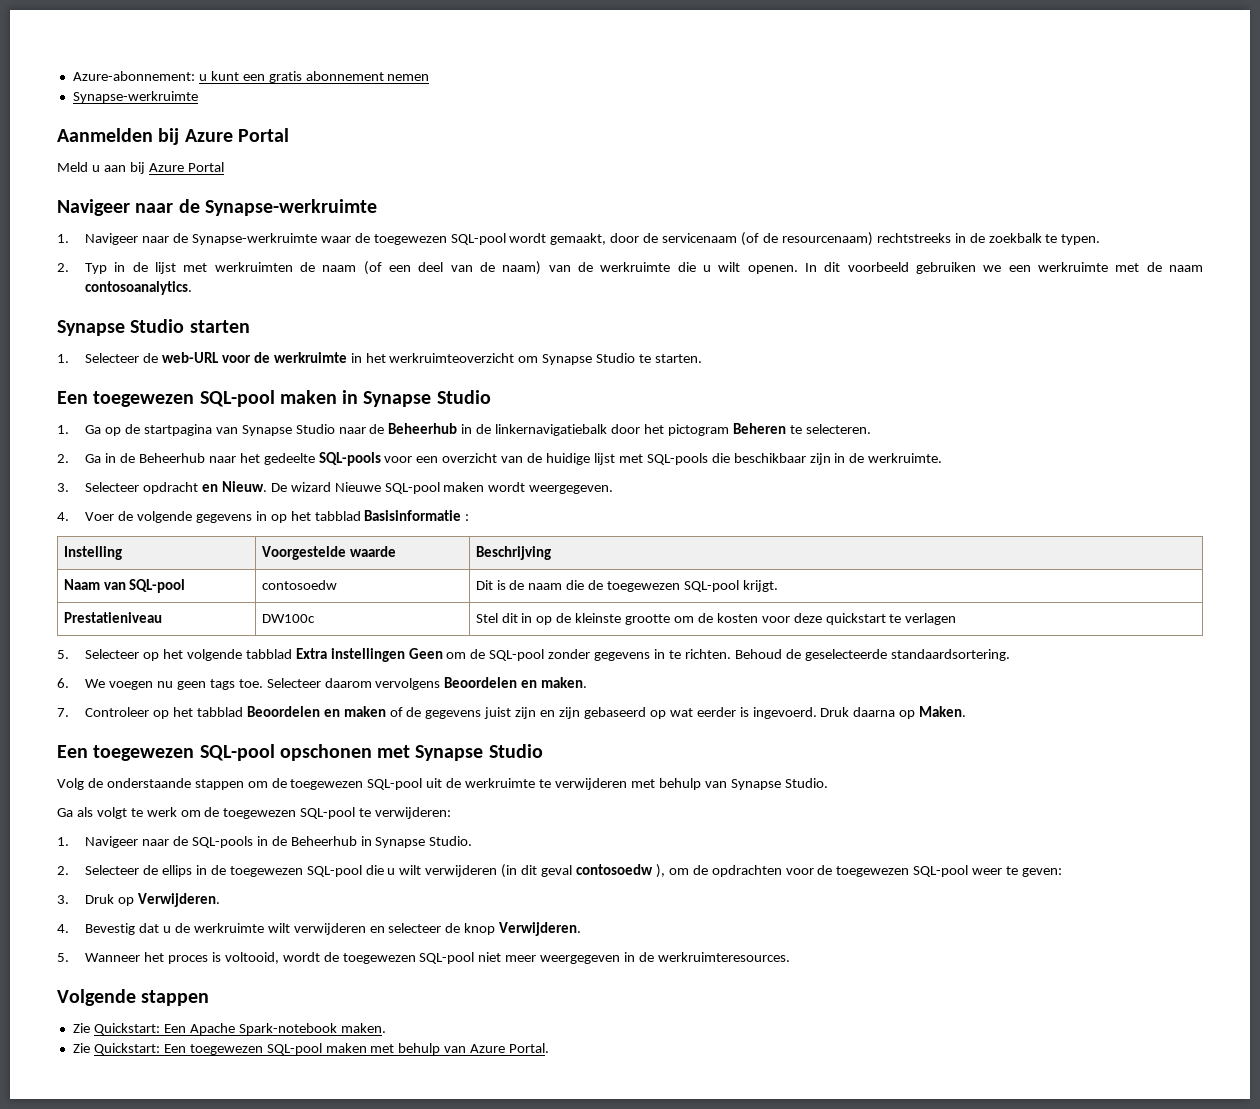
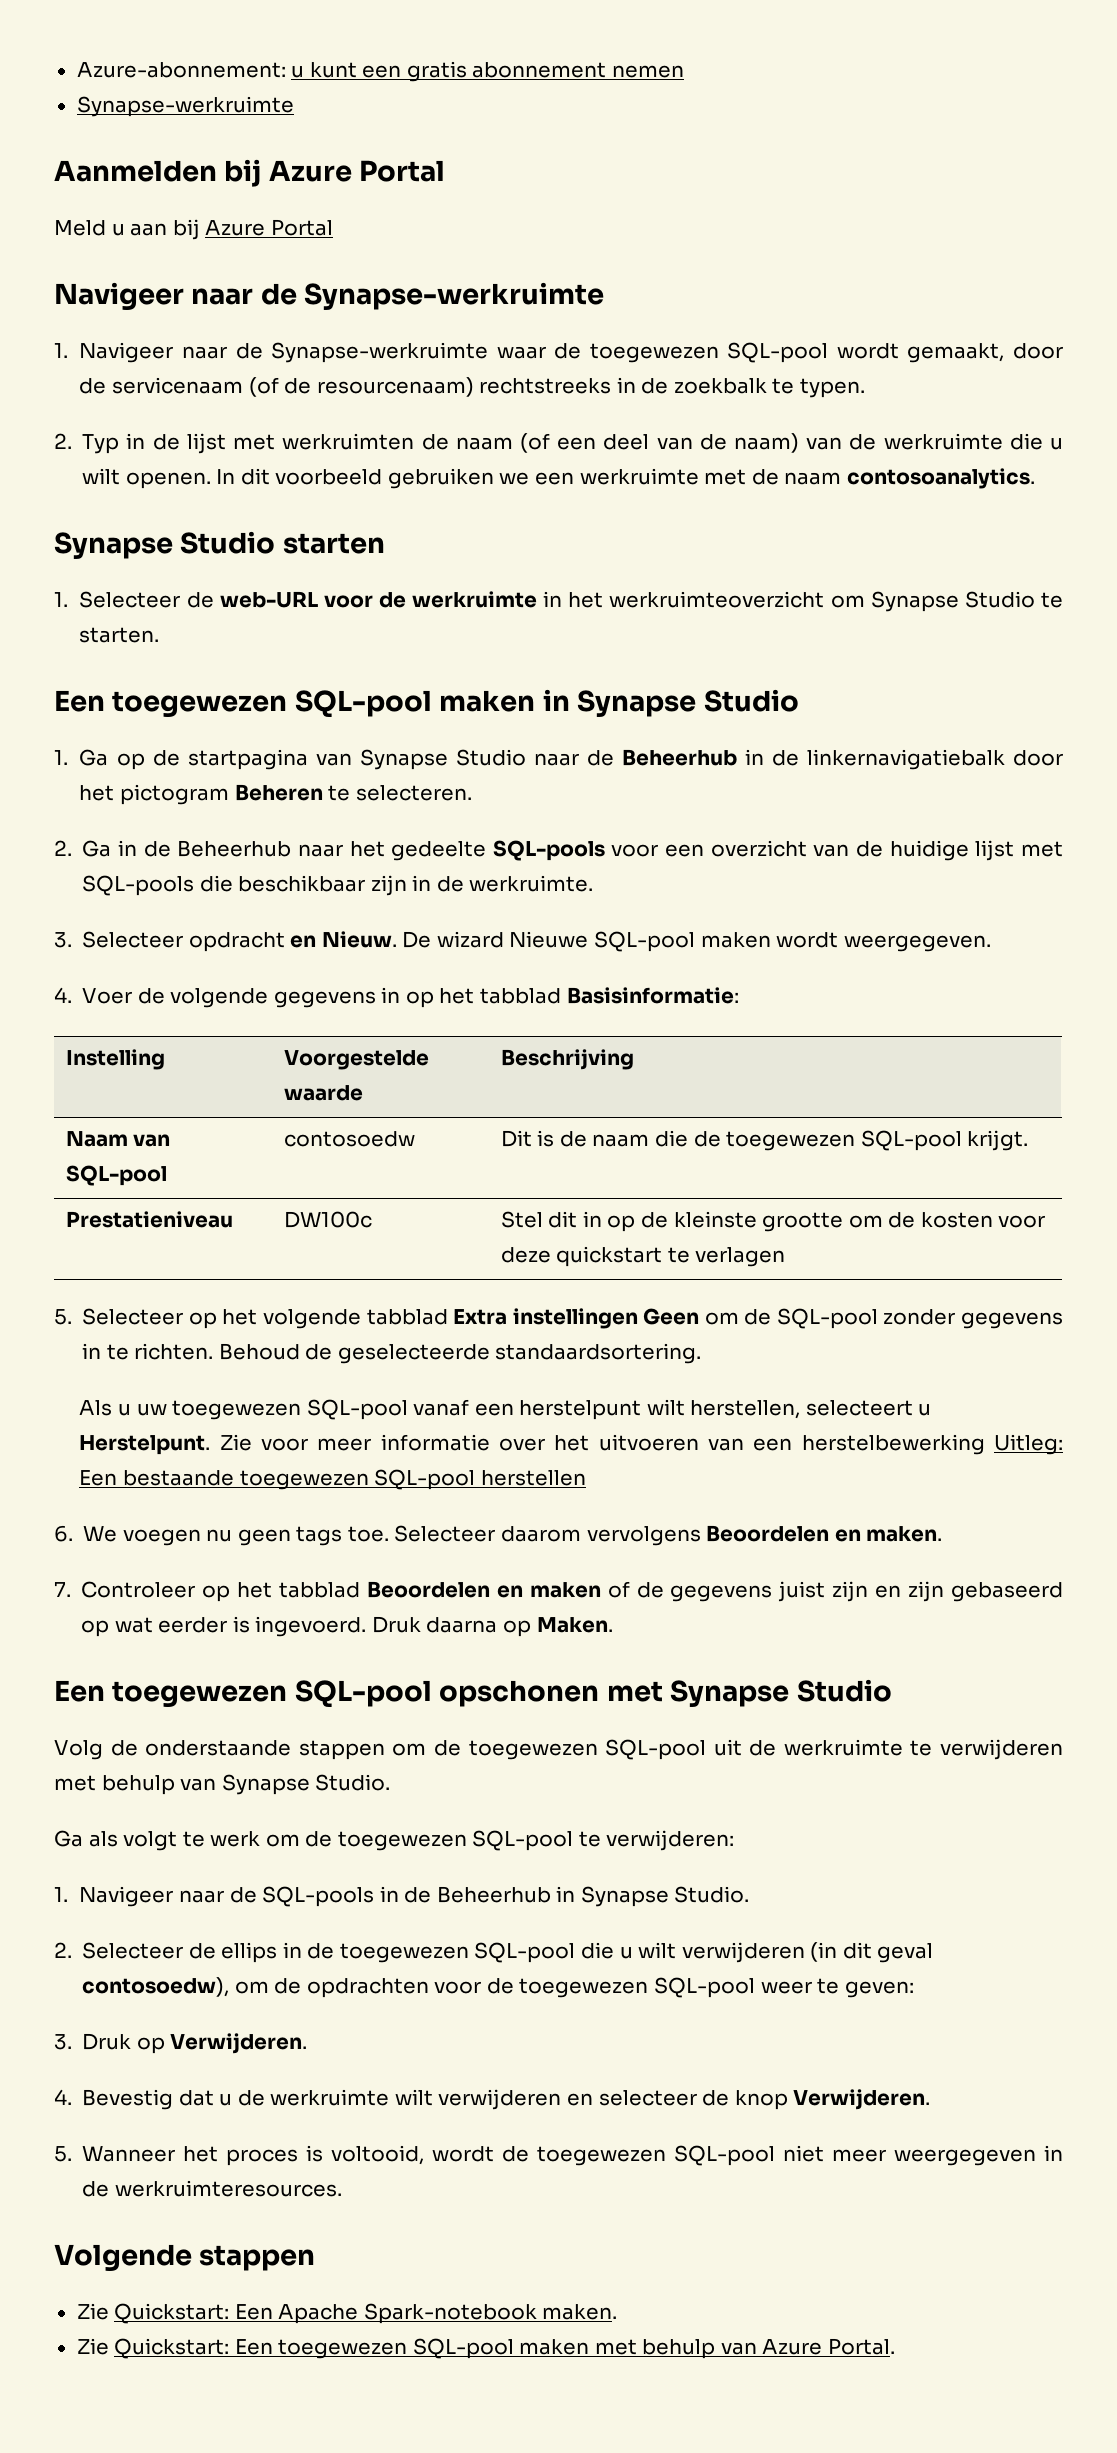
[364,510,470,521] Basisinformatie : -> [566,987,739,1004] Basisinformatie:
(1010, 655) none -> [79,1399,932,1420] [79,1434,1063,1455] [79,1469,586,1490] // Als u uw toegewezen SQL-pool vanaf een herstelpunt wilt herstellen, selecteert u Herstelpunt. Zie voor meer informatie over het uitvoeren van een herstelbewerking Uitleg: Een bestaande toegewezen SQL-pool herstellen
[575,864,665,878] contosoedw ), -> [82,1977,230,1997] contosoedw),

